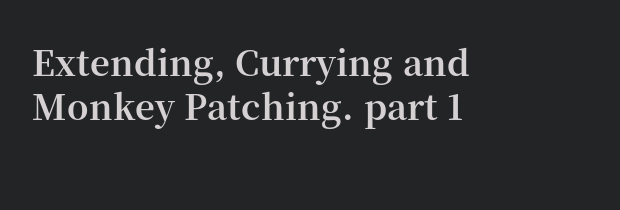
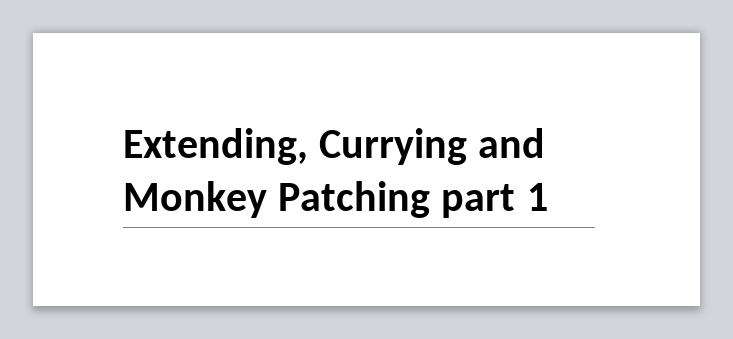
[184,91,355,129] Patching. -> [278,181,431,218] Patching

